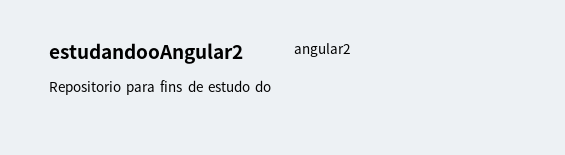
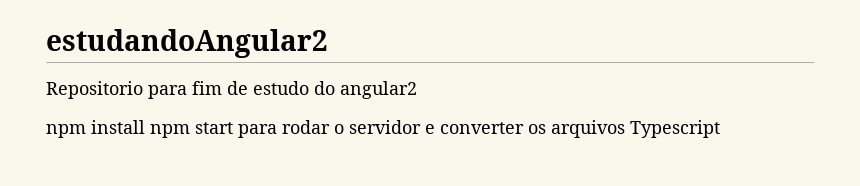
[49,43,243,64] estudandooAngular2 -> [46,29,328,58] estudandoAngular2
[160,80,183,92] fins -> [192,81,222,95] fim
(351, 50) none -> [46,120,720,138] // npm install npm start para rodar o servidor e converter os arquivos Typescript

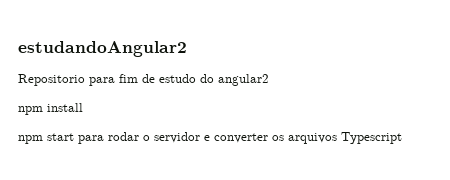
(145, 127) none -> (83, 107) //

